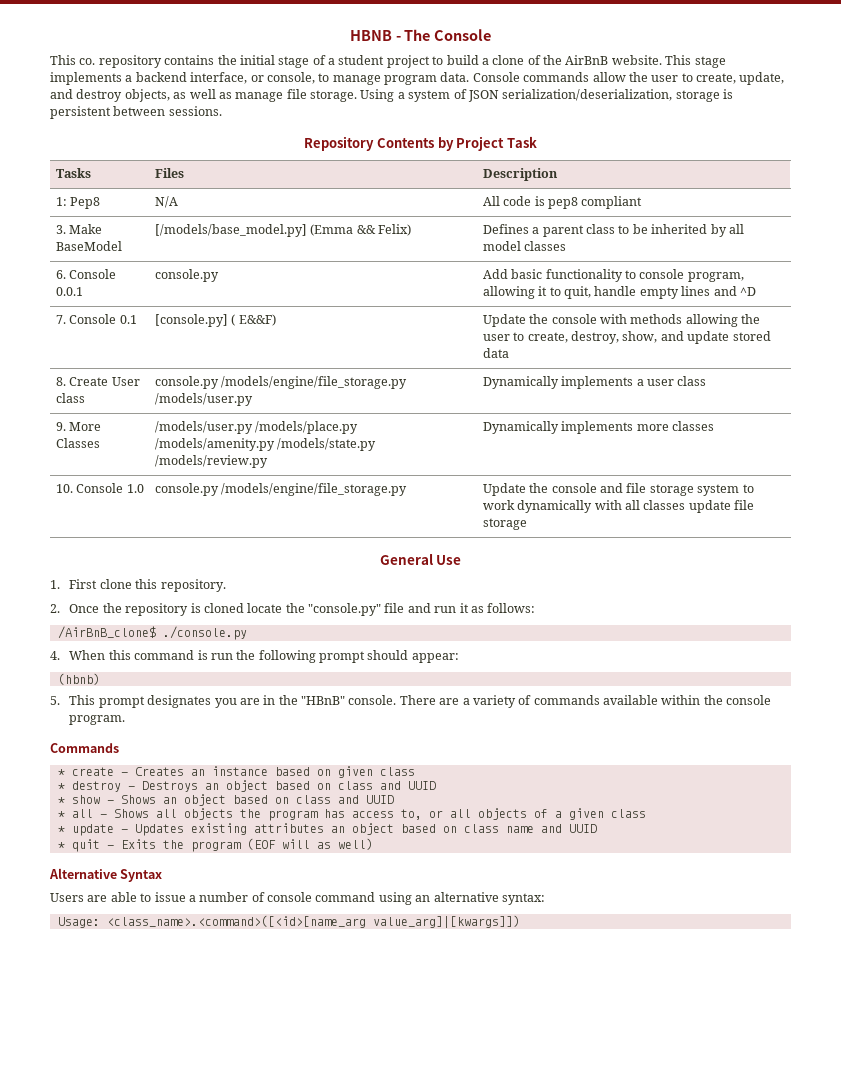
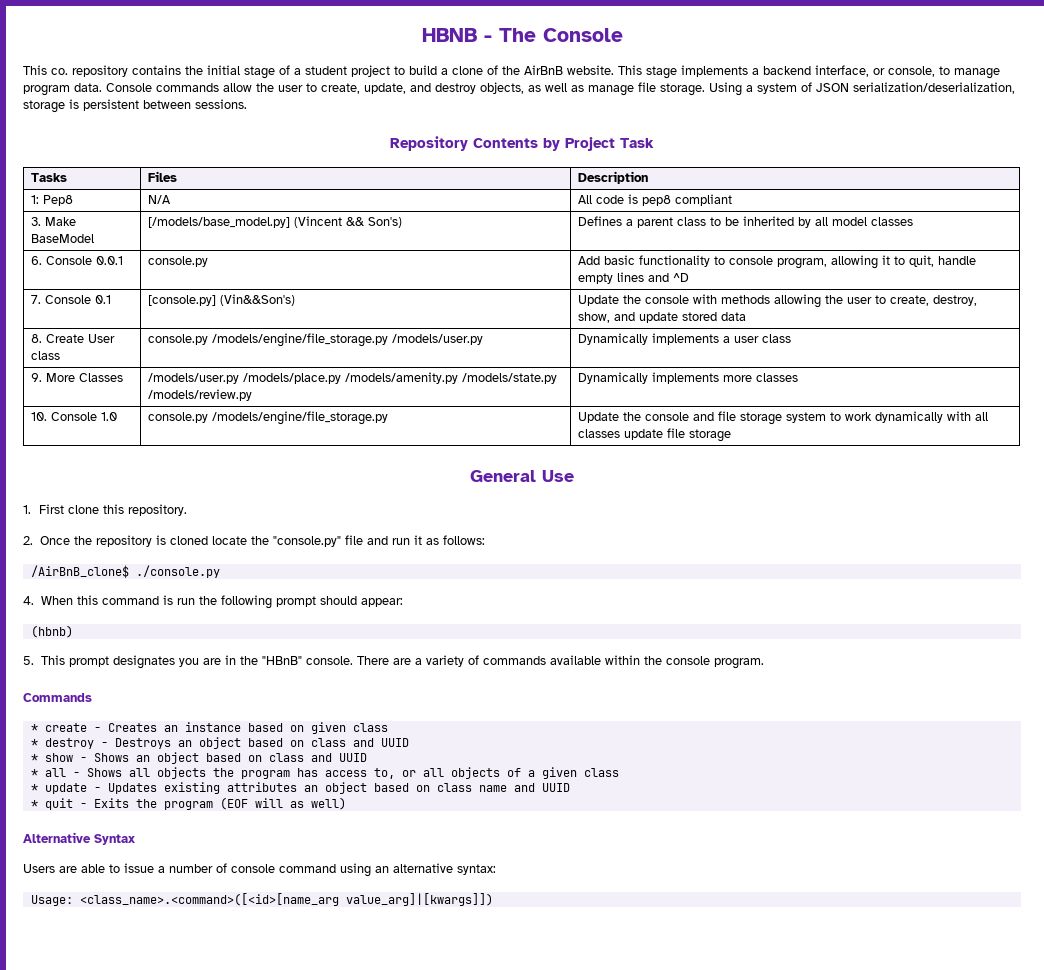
[310,224,412,236] (Emma && Felix) -> [293,216,402,228] (Vincent && Son's)
[231,314,276,326] ( E&&F) -> [219,294,295,306] (Vin&&Son's)

